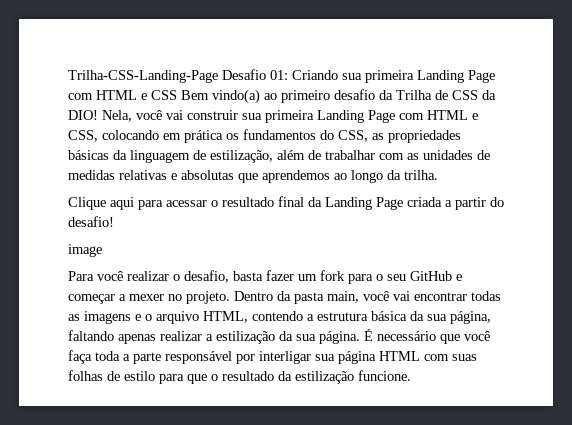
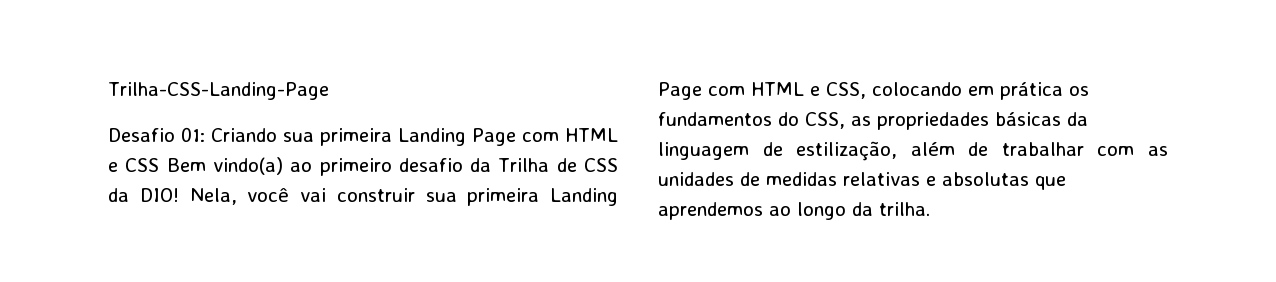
(218, 76) none -> (329, 91) //
[68,196,504,210] [68,216,114,227] [68,244,102,257] [68,270,462,284] [68,291,501,304] [68,311,491,324] [68,329,490,344] [68,350,477,364] [68,370,411,384] // Clique aqui para acessar o resultado final da Landing Page criada a partir do desafio! // image // Para você realizar o desafio, basta fazer um fork para o seu GitHub e começar a mexer no projeto. Dentro da pasta main, você vai encontrar todas as imagens e o arquivo HTML, contendo a estrutura básica da sua página, faltando apenas realizar a estilização da sua página. É necessário que você faça toda a parte responsável por interligar sua página HTML com suas folhas de estilo para que o resultado da estilização funcione. -> (930, 209) none

